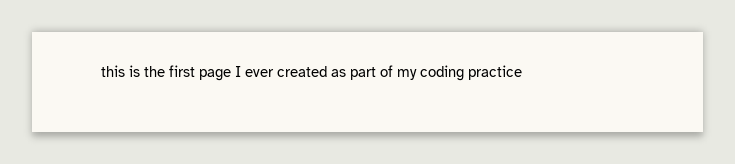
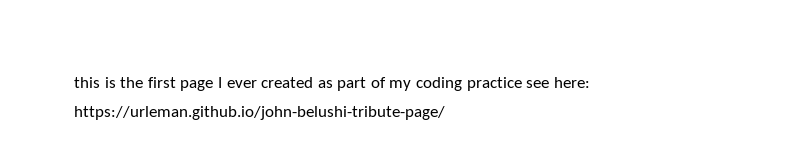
(522, 72) none -> [526,77,590,88] [74,106,445,120] see here: https://urleman.github.io/john-belushi-tribute-page/

